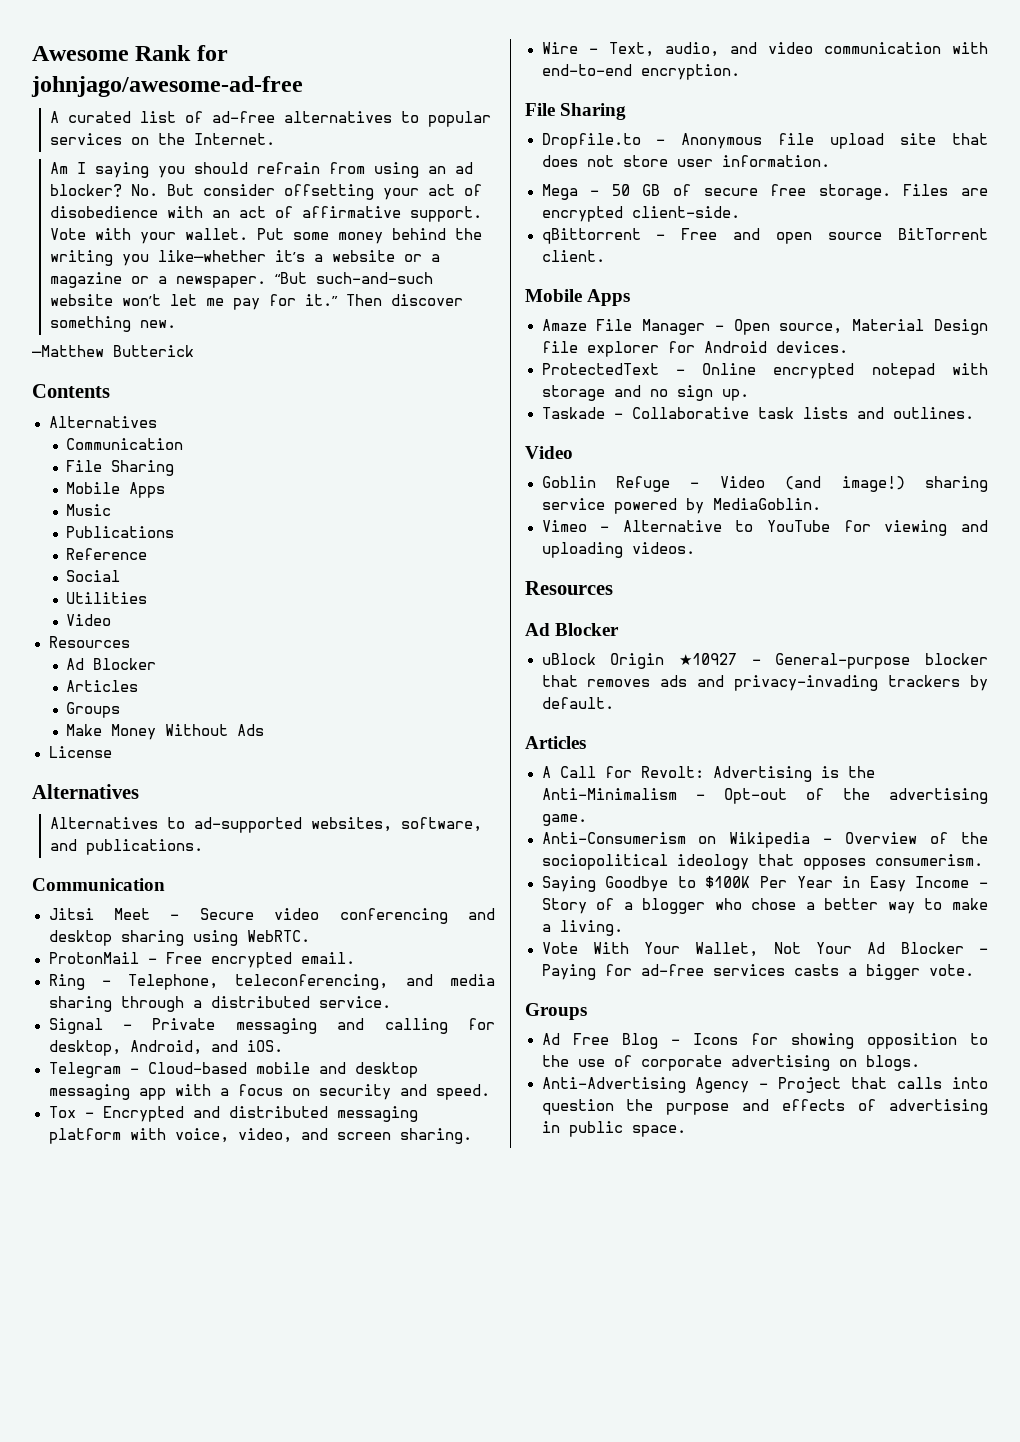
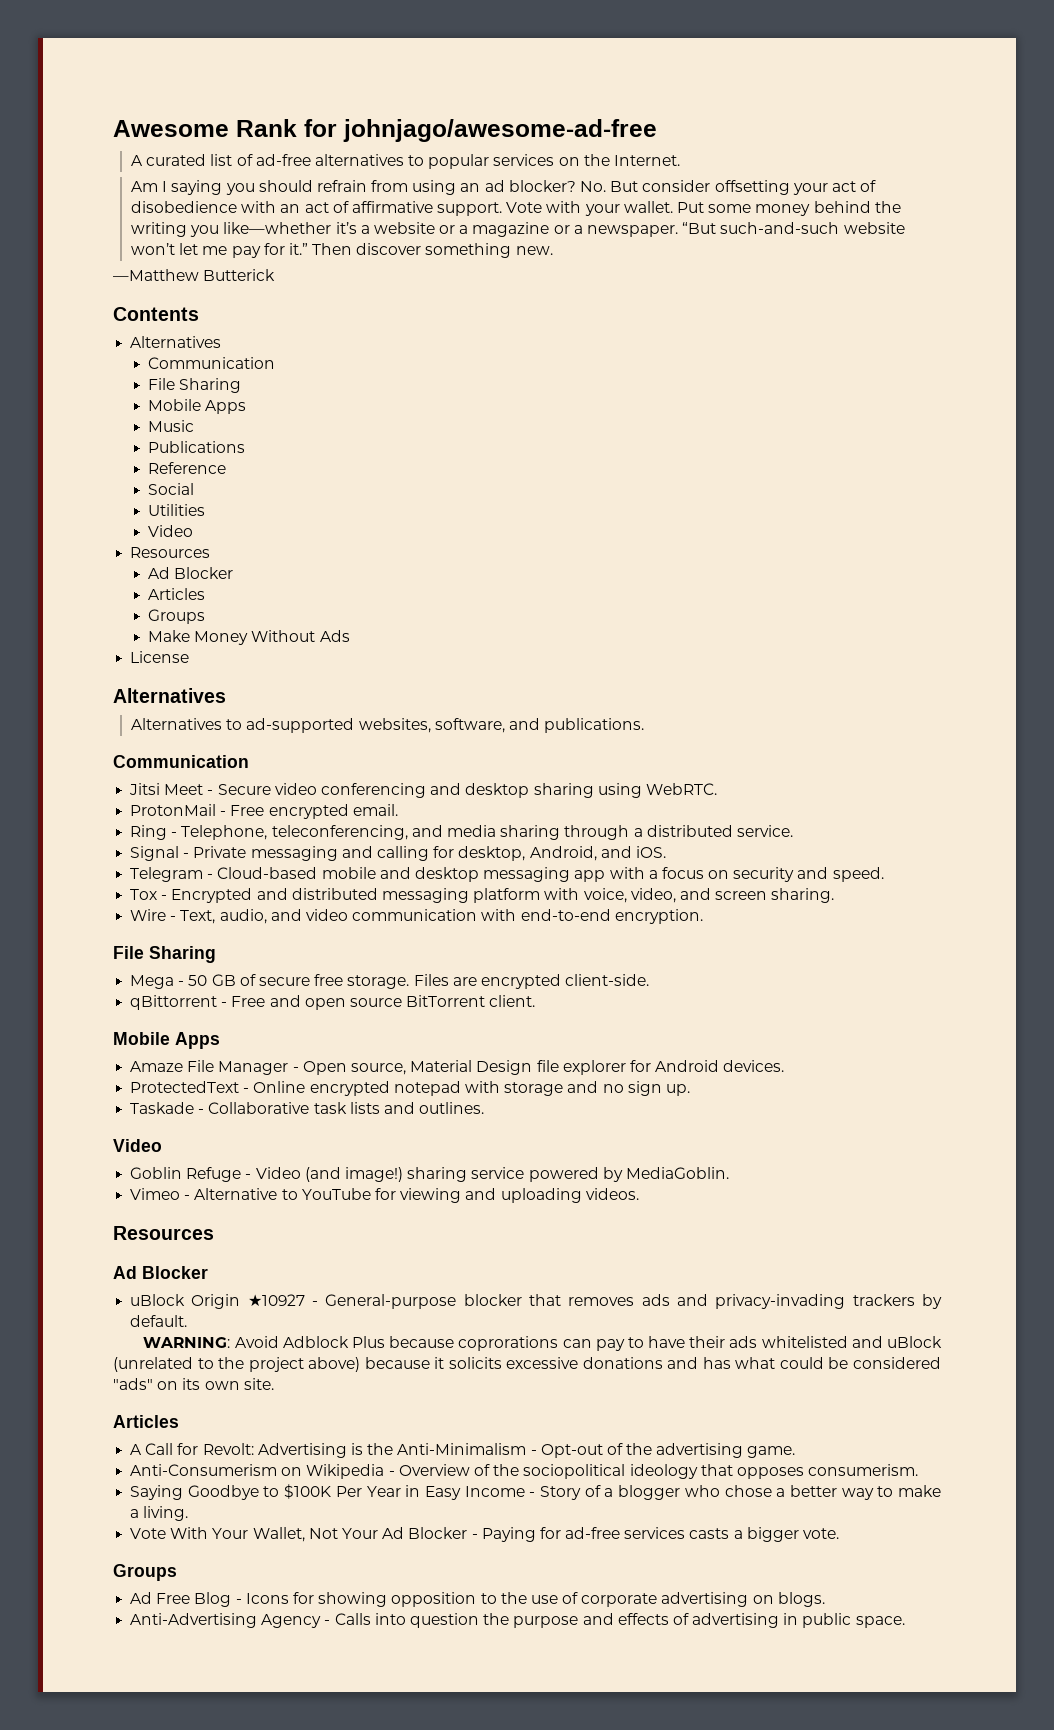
[541,133,988,149] [541,155,830,167] // Dropfile.to - Anonymous file upload site that does not store user information. -> (216, 954) none
(614, 703) none -> [143,1336,942,1351] [113,1357,941,1372] [113,1378,274,1390] // WARNING: Avoid Adblock Plus because coprorations can pay to have their ads whitelisted and uBlock (unrelated to the project above) because it solicits excessive donations and has what could be considered "ads" on its own site.
[778,1077,943,1093] Project that calls -> [334,1613,371,1625] Calls

